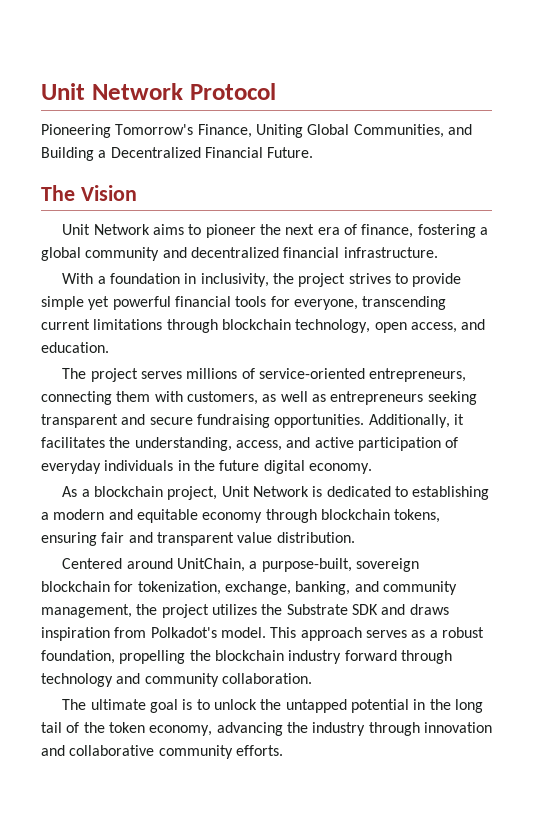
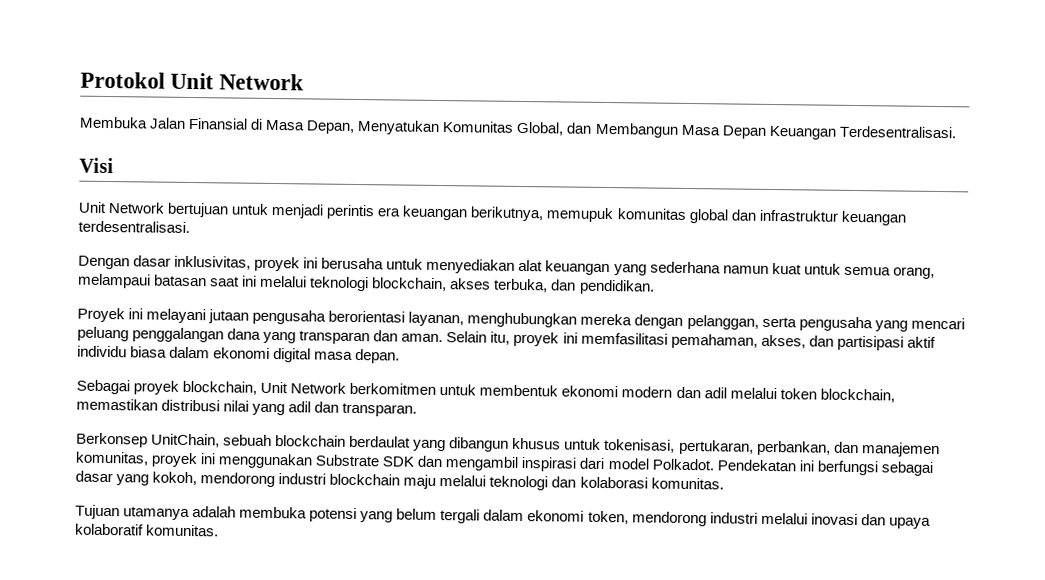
[41,83,276,100] [41,124,472,138] [41,147,314,161] [41,185,137,201] [62,224,489,238] [41,247,438,261] [62,273,462,287] [41,296,447,310] [41,319,486,333] [41,342,109,353] [62,368,467,382] [41,391,477,405] [41,414,464,428] [41,437,459,451] [41,460,372,474] [62,486,490,500] [41,509,441,523] [41,532,355,546] [62,558,420,572] [41,581,457,595] [41,604,449,618] [41,627,484,641] [41,650,452,664] [41,673,312,687] [62,699,484,713] [41,722,492,736] [41,745,283,759] Unit Network Protocol // Pioneering Tomorrow's Finance, Uniting Global Communities, and Building a Decentralized Financial Future. // The Vision // Unit Network aims to pioneer the next era of finance, fostering a global community and decentralized financial infrastructure. // With a foundation in inclusivity, the project strives to provide simple yet powerful financial tools for everyone, transcending current limitations through blockchain technology, open access, and education. // The project serves millions of service-oriented entrepreneurs, connecting them with customers, as well as entrepreneurs seeking transparent and secure fundraising opportunities. Additionally, it facilitates the understanding, access, and active participation of everyday individuals in the future digital economy. // As a blockchain project, Unit Network is dedicated to establishing a modern and equitable economy through blockchain tokens, ensuring fair and transparent value distribution. // Centered around UnitChain, a purpose-built, sovereign blockchain for tokenization, exchange, banking, and community management, the project utilizes the Substrate SDK and draws inspiration from Polkadot's model. This approach serves as a robust foundation, propelling the blockchain industry forward through technology and community collaboration. // The ultimate goal is to unlock the untapped potential in the long tail of the token economy, advancing the industry through innovation and collaborative community efforts. -> [80,71,305,91] [79,116,956,140] [79,157,114,174] [78,201,906,226] [78,220,190,233] [78,255,935,279] [77,273,655,295] [77,307,965,332] [77,326,936,351] [77,345,401,364] [76,379,895,403] [76,398,418,417] [76,432,940,458] [75,451,933,476] [75,470,724,491] [75,504,931,529] [75,523,220,537] Protokol Unit Network // Membuka Jalan Finansial di Masa Depan, Menyatukan Komunitas Global, dan Membangun Masa Depan Keuangan Terdesentralisasi. // Visi // Unit Network bertujuan untuk menjadi perintis era keuangan berikutnya, memupuk komunitas global dan infrastruktur keuangan terdesentralisasi. // Dengan dasar inklusivitas, proyek ini berusaha untuk menyediakan alat keuangan yang sederhana namun kuat untuk semua orang, melampaui batasan saat ini melalui teknologi blockchain, akses terbuka, dan pendidikan. // Proyek ini melayani jutaan pengusaha berorientasi layanan, menghubungkan mereka dengan pelanggan, serta pengusaha yang mencari peluang penggalangan dana yang transparan dan aman. Selain itu, proyek ini memfasilitasi pemahaman, akses, dan partisipasi aktif individu biasa dalam ekonomi digital masa depan. // Sebagai proyek blockchain, Unit Network berkomitmen untuk membentuk ekonomi modern dan adil melalui token blockchain, memastikan distribusi nilai yang adil dan transparan. // Berkonsep UnitChain, sebuah blockchain berdaulat yang dibangun khusus untuk tokenisasi, pertukaran, perbankan, dan manajemen komunitas, proyek ini menggunakan Substrate SDK dan mengambil inspirasi dari model Polkadot. Pendekatan ini berfungsi sebagai dasar yang kokoh, mendorong industri blockchain maju melalui teknologi dan kolaborasi komunitas. // Tujuan utamanya adalah membuka potensi yang belum tergali dalam ekonomi token, mendorong industri melalui inovasi dan upaya kolaboratif komunitas.

